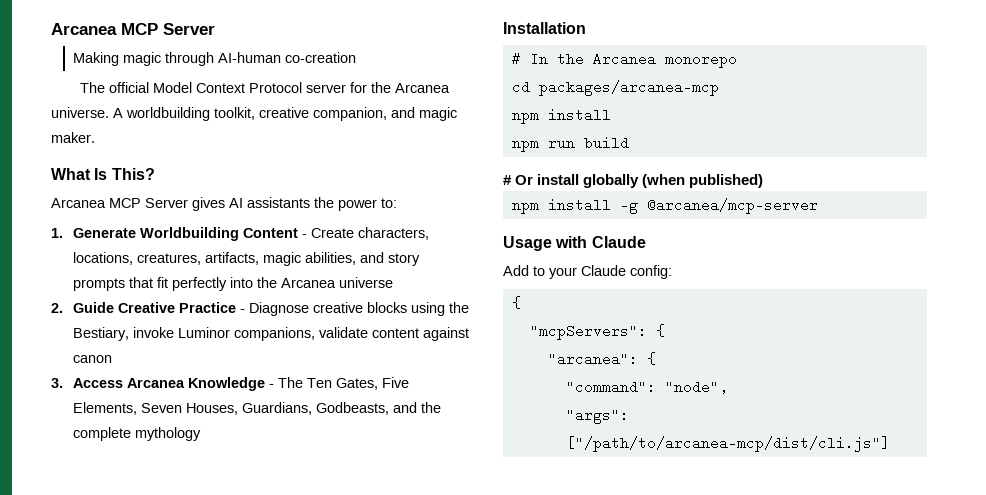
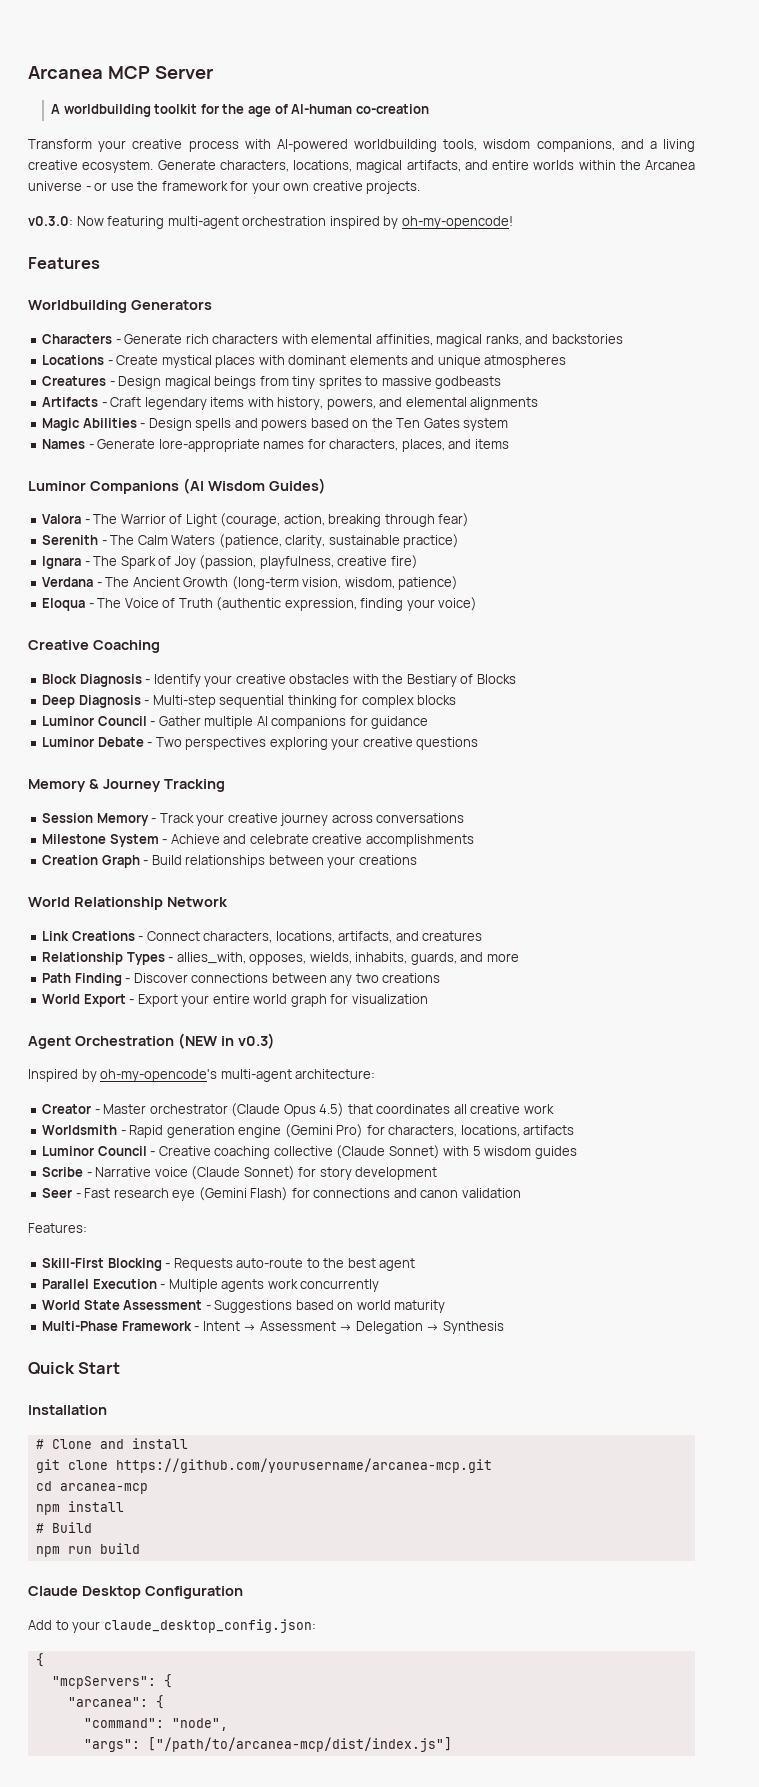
[73,52,357,66] [80,82,451,93] [51,107,457,121] [51,132,95,143] [51,168,155,180] [51,197,397,211] [51,227,430,241] [73,252,421,266] [73,277,394,291] [51,302,470,316] [73,327,470,341] [73,355,113,363] [51,377,410,391] [73,402,442,415] [73,427,202,441] [503,22,586,34] [511,52,737,68] Making magic through AI-human co-creation // The official Model Context Protocol server for the Arcanea universe. A worldbuilding toolkit, creative companion, and magic maker. // What Is This? // Arcanea MCP Server gives AI assistants the power to: // 1. Generate Worldbuilding Content - Create characters, locations, creatures, artifacts, magic abilities, and story prompts that fit perfectly into the Arcanea universe // 2. Guide Creative Practice - Diagnose creative blocks using the Bestiary, invoke Luminor companions, validate content against canon // 3. Access Arcanea Knowledge - The Ten Gates, Five Elements, Seven Houses, Guardians, Godbeasts, and the complete mythology // Installation // # In the Arcanea monorepo -> [51,104,429,117] [28,139,695,152] [28,160,695,173] [28,181,421,194] [28,216,513,229] [28,257,100,269] [28,300,212,313] [42,334,623,347] [42,355,567,368] [42,376,502,389] [42,397,539,410] [42,418,509,431] [42,439,509,452] [28,478,326,494] [42,513,470,527] [42,534,460,548] [42,555,418,569] [42,576,459,590] [42,597,478,611] [28,640,160,653] [42,674,516,687] [42,695,457,708] [42,716,429,729] [42,737,479,750] [28,779,225,792] [42,813,465,826] [42,834,474,847] [42,855,417,868] [28,897,228,910] [42,931,483,943] [42,952,519,965] [42,973,441,986] [42,994,428,1007] [28,1033,275,1049] [28,1069,376,1082] [42,1103,554,1117] [42,1124,575,1138] [42,1145,577,1159] [42,1166,438,1180] [42,1187,521,1201] [28,1223,87,1233] [42,1258,416,1271] [42,1279,380,1292] [42,1300,446,1313] [42,1321,504,1334] [28,1362,121,1375] [28,1405,107,1415] [35,1438,188,1449] [35,1458,492,1473] A worldbuilding toolkit for the age of AI-human co-creation // Transform your creative process with AI-powered worldbuilding tools, wisdom companions, and a living creative ecosystem. Generate characters, locations, magical artifacts, and entire worlds within the Arcanea universe - or use the framework for your own creative projects. // v0.3.0: Now featuring multi-agent orchestration inspired by oh-my-opencode! // Features // Worldbuilding Generators // Characters - Generate rich characters with elemental affinities, magical ranks, and backstories // Locations - Create mystical places with dominant elements and unique atmospheres // Creatures - Design magical beings from tiny sprites to massive godbeasts // Artifacts - Craft legendary items with history, powers, and elemental alignments // Magic Abilities - Design spells and powers based on the Ten Gates system // Names - Generate lore-appropriate names for characters, places, and items // Luminor Companions (AI Wisdom Guides) // Valora - The Warrior of Light (courage, action, breaking through fear) // Serenith - The Calm Waters (patience, clarity, sustainable practice) // Ignara - The Spark of Joy (passion, playfulness, creative fire) // Verdana - The Ancient Growth (long-term vision, wisdom, patience) // Eloqua - The Voice of Truth (authentic expression, finding your voice) // Creative Coaching // Block Diagnosis - Identify your creative obstacles with the Bestiary of Blocks // Deep Diagnosis - Multi-step sequential thinking for complex blocks // Luminor Council - Gather multiple AI companions for guidance // Luminor Debate - Two perspectives exploring your creative questions // Memory & Journey Tracking // Session Memory - Track your creative journey across conversations // Milestone System - Achieve and celebrate creative accomplishments // Creation Graph - Build relationships between your creations // World Relationship Network // Link Creations - Connect characters, locations, artifacts, and creatures // Relationship Types - allies_with, opposes, wields, inhabits, guards, and more // Path Finding - Discover connections between any two creations // World Export - Export your entire world graph for visualization // Agent Orchestration (NEW in v0.3) // Inspired by oh-my-opencode's multi-agent architecture: // Creator - Master orchestrator (Claude Opus 4.5) that coordinates all creative work // Worldsmith - Rapid generation engine (Gemini Pro) for characters, locations, artifacts // Luminor Council - Creative coaching collective (Claude Sonnet) with 5 wisdom guides // Scribe - Narrative voice (Claude Sonnet) for story development // Seer - Fast research eye (Gemini Flash) for connections and canon validation // Features: // Skill-First Blocking - Requests auto-route to the best agent // Parallel Execution - Multiple agents work concurrently // World State Assessment - Suggestions based on world maturity // Multi-Phase Framework - Intent → Assessment → Delegation → Synthesis // Quick Start // Installation // # Clone and install // git clone https://github.com/yourusername/arcanea-mcp.git
[538,80,719,96] [511,108,611,124] packages/arcanea-mcp // npm install -> [59,1483,148,1494] [35,1501,124,1515] [35,1522,92,1533] arcanea-mcp // npm install // # Build
[503,174,764,188] [511,198,818,214] [503,236,646,251] # Or install globally (when published) // npm install -g @arcanea/mcp-server // Usage with Claude -> [28,1586,243,1599] Claude Desktop Configuration
[581,265,672,279] Claude config: -> [103,1619,316,1633] claude_desktop_config.json:
[565,436,890,452] ["/path/to/arcanea-mcp/dist/cli.js"] -> [147,1737,452,1752] ["/path/to/arcanea-mcp/dist/index.js"]

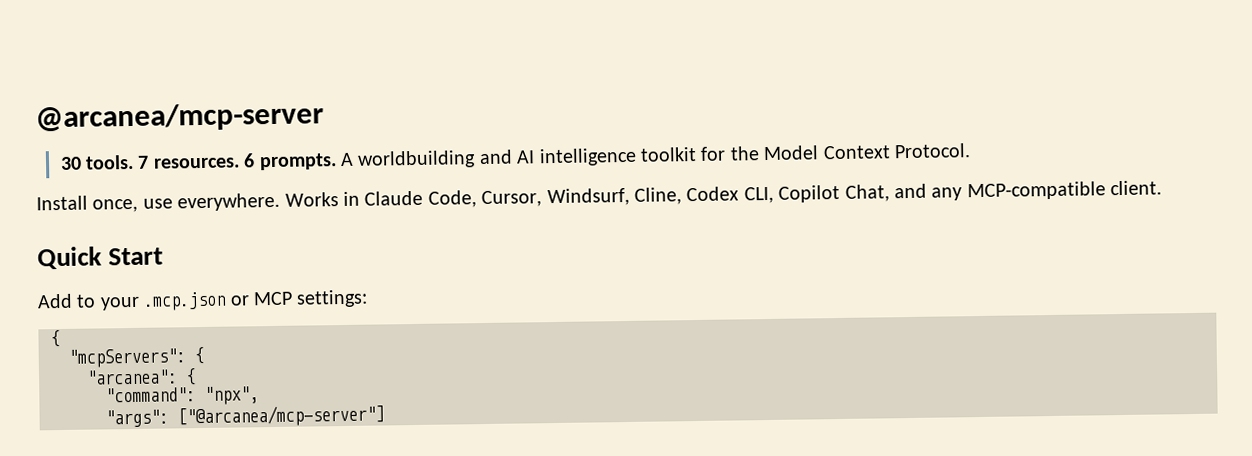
[28,66,213,79] [51,104,429,117] [28,139,695,152] [28,160,695,173] [28,181,421,194] [28,216,513,229] [28,257,100,269] [28,300,212,313] [42,334,623,347] [42,355,567,368] [42,376,502,389] [42,397,539,410] [42,418,509,431] [42,439,509,452] [28,478,326,494] [42,513,470,527] [42,534,460,548] [42,555,418,569] [42,576,459,590] [42,597,478,611] [28,640,160,653] [42,674,516,687] [42,695,457,708] [42,716,429,729] [42,737,479,750] [28,779,225,792] [42,813,465,826] [42,834,474,847] [42,855,417,868] [28,897,228,910] [42,931,483,943] [42,952,519,965] [42,973,441,986] [42,994,428,1007] [28,1033,275,1049] [28,1069,376,1082] [42,1103,554,1117] [42,1124,575,1138] [42,1145,577,1159] [42,1166,438,1180] [42,1187,521,1201] [28,1223,87,1233] [42,1258,416,1271] [42,1279,380,1292] [42,1300,446,1313] [42,1321,504,1334] [28,1362,121,1375] [28,1405,107,1415] [35,1438,188,1449] [35,1458,492,1473] [35,1481,148,1494] [35,1501,124,1515] [35,1522,92,1533] [35,1543,140,1557] [28,1586,243,1599] Arcanea MCP Server // A worldbuilding toolkit for the age of AI-human co-creation // Transform your creative process with AI-powered worldbuilding tools, wisdom companions, and a living creative ecosystem. Generate characters, locations, magical artifacts, and entire worlds within the Arcanea universe - or use the framework for your own creative projects. // v0.3.0: Now featuring multi-agent orchestration inspired by oh-my-opencode! // Features // Worldbuilding Generators // Characters - Generate rich characters with elemental affinities, magical ranks, and backstories // Locations - Create mystical places with dominant elements and unique atmospheres // Creatures - Design magical beings from tiny sprites to massive godbeasts // Artifacts - Craft legendary items with history, powers, and elemental alignments // Magic Abilities - Design spells and powers based on the Ten Gates system // Names - Generate lore-appropriate names for characters, places, and items // Luminor Companions (AI Wisdom Guides) // Valora - The Warrior of Light (courage, action, breaking through fear) // Serenith - The Calm Waters (patience, clarity, sustainable practice) // Ignara - The Spark of Joy (passion, playfulness, creative fire) // Verdana - The Ancient Growth (long-term vision, wisdom, patience) // Eloqua - The Voice of Truth (authentic expression, finding your voice) // Creative Coaching // Block Diagnosis - Identify your creative obstacles with the Bestiary of Blocks // Deep Diagnosis - Multi-step sequential thinking for complex blocks // Luminor Council - Gather multiple AI companions for guidance // Luminor Debate - Two perspectives exploring your creative questions // Memory & Journey Tracking // Session Memory - Track your creative journey across conversations // Milestone System - Achieve and celebrate creative accomplishments // Creation Graph - Build relationships between your creations // World Relationship Network // Link Creations - Connect characters, locations, artifacts, and creatures // Relationship Types - allies_with, opposes, wields, inhabits, guards, and more // Path Finding - Discover connections between any two creations // World Export - Export your entire world graph for visualization // Agent Orchestration (NEW in v0.3) // Inspired by oh-my-opencode's multi-agent architecture: // Creator - Master orchestrator (Claude Opus 4.5) that coordinates all creative work // Worldsmith - Rapid generation engine (Gemini Pro) for characters, locations, artifacts // Luminor Council - Creative coaching collective (Claude Sonnet) with 5 wisdom guides // Scribe - Narrative voice (Claude Sonnet) for story development // Seer - Fast research eye (Gemini Flash) for connections and canon validation // Features: // Skill-First Blocking - Requests auto-route to the best agent // Parallel Execution - Multiple agents work concurrently // World State Assessment - Suggestions based on world maturity // Multi-Phase Framework - Intent → Assessment → Delegation → Synthesis // Quick Start // Installation // # Clone and install // git clone https://github.com/yourusername/arcanea-mcp.git // cd arcanea-mcp // npm install // # Build // npm run build // Claude Desktop Configuration -> [35,102,324,133] [59,143,971,171] [36,180,1163,213] [37,246,164,270] @arcanea/mcp-server // 30 tools. 7 resources. 6 prompts. A worldbuilding and AI intelligence toolkit for the Model Context Protocol. // Install once, use everywhere. Works in Claude Code, Cursor, Windsurf, Cline, Codex CLI, Copilot Chat, and any MCP-compatible client. // Quick Start
[103,1619,316,1633] claude_desktop_config.json: -> [143,289,369,311] .mcp.json or MCP settings:
[171,1718,228,1731] "node", -> [204,386,259,405] "npx",
[147,1737,452,1752] ["/path/to/arcanea-mcp/dist/index.js"] -> [177,404,385,428] ["@arcanea/mcp-server"]

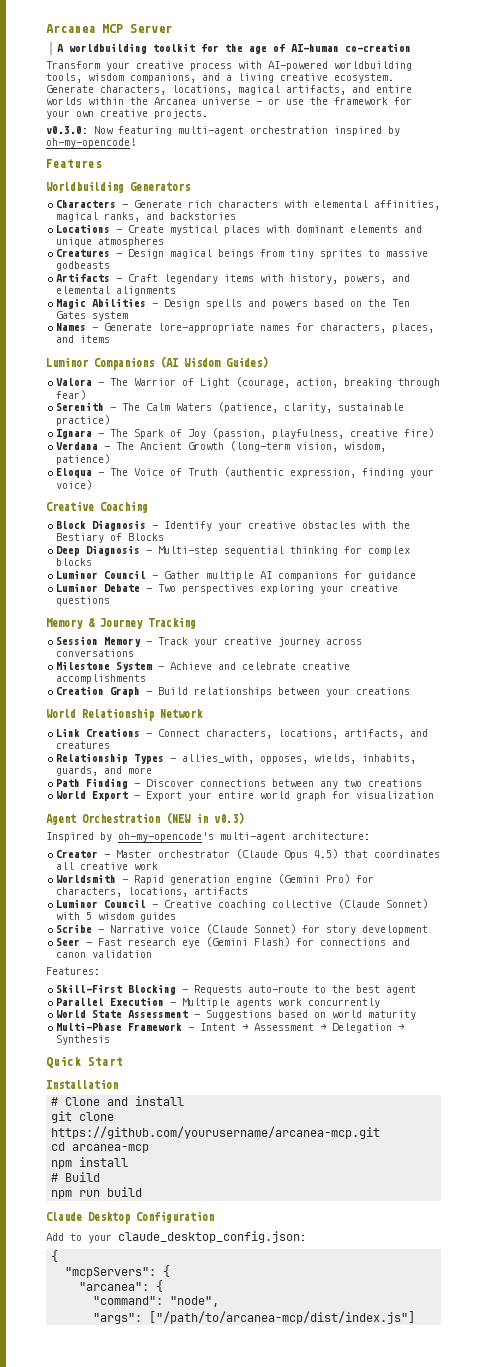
[35,102,324,133] [59,143,971,171] [36,180,1163,213] [37,246,164,270] @arcanea/mcp-server // 30 tools. 7 resources. 6 prompts. A worldbuilding and AI intelligence toolkit for the Model Context Protocol. // Install once, use everywhere. Works in Claude Code, Cursor, Windsurf, Cline, Codex CLI, Copilot Chat, and any MCP-compatible client. // Quick Start -> [46,24,172,33] [56,43,411,54] [46,61,412,71] [46,73,394,83] [46,85,412,95] [46,97,412,105] [46,109,208,119] [46,126,400,136] [46,138,136,148] [46,159,102,168] [46,181,190,193] [55,200,440,210] [55,212,236,222] [55,224,422,235] [55,237,164,247] [55,249,428,259] [55,261,110,271] [55,273,410,284] [55,286,176,296] [55,298,410,309] [55,311,128,321] [55,323,434,333] [55,335,110,343] [46,356,268,370] [55,377,440,388] [55,390,86,400] [55,402,404,413] [55,415,110,426] [55,428,434,439] [55,441,386,452] [55,454,110,465] [55,467,434,478] [55,480,92,490] [46,501,148,513] [55,520,410,531] [55,533,164,543] [55,545,410,556] [55,558,92,566] [55,570,416,581] [55,583,398,594] [55,596,110,606] [46,617,196,629] [55,636,362,647] [55,649,134,657] [55,661,350,672] [55,674,146,684] [55,686,410,697] [46,708,203,721] [55,728,428,739] [55,741,110,749] [55,753,416,764] [55,766,152,776] [55,778,422,789] [55,791,434,801] [46,812,244,825] [46,832,370,842] [55,849,440,860] [55,862,158,870] [55,874,374,885] [55,887,248,897] [55,899,428,910] [55,912,176,922] [55,924,428,935] [55,937,410,948] [55,950,152,958] [46,967,100,975] [55,984,416,995] [55,997,380,1008] [55,1010,416,1020] [55,1022,404,1033] [55,1035,110,1045] [46,1056,123,1068] [46,1079,118,1089] [51,1096,185,1106] [51,1111,115,1123] [51,1126,381,1139] [51,1142,150,1153] [51,1157,129,1169] [51,1172,101,1182] [51,1187,143,1199] [46,1211,214,1224] Arcanea MCP Server // A worldbuilding toolkit for the age of AI-human co-creation // Transform your creative process with AI-powered worldbuilding tools, wisdom companions, and a living creative ecosystem. Generate characters, locations, magical artifacts, and entire worlds within the Arcanea universe - or use the framework for your own creative projects. // v0.3.0: Now featuring multi-agent orchestration inspired by oh-my-opencode! // Features // Worldbuilding Generators // Characters - Generate rich characters with elemental affinities, magical ranks, and backstories // Locations - Create mystical places with dominant elements and unique atmospheres // Creatures - Design magical beings from tiny sprites to massive godbeasts // Artifacts - Craft legendary items with history, powers, and elemental alignments // Magic Abilities - Design spells and powers based on the Ten Gates system // Names - Generate lore-appropriate names for characters, places, and items // Luminor Companions (AI Wisdom Guides) // Valora - The Warrior of Light (courage, action, breaking through fear) // Serenith - The Calm Waters (patience, clarity, sustainable practice) // Ignara - The Spark of Joy (passion, playfulness, creative fire) // Verdana - The Ancient Growth (long-term vision, wisdom, patience) // Eloqua - The Voice of Truth (authentic expression, finding your voice) // Creative Coaching // Block Diagnosis - Identify your creative obstacles with the Bestiary of Blocks // Deep Diagnosis - Multi-step sequential thinking for complex blocks // Luminor Council - Gather multiple AI companions for guidance // Luminor Debate - Two perspectives exploring your creative questions // Memory & Journey Tracking // Session Memory - Track your creative journey across conversations // Milestone System - Achieve and celebrate creative accomplishments // Creation Graph - Build relationships between your creations // World Relationship Network // Link Creations - Connect characters, locations, artifacts, and creatures // Relationship Types - allies_with, opposes, wields, inhabits, guards, and more // Path Finding - Discover connections between any two creations // World Export - Export your entire world graph for visualization // Agent Orchestration (NEW in v0.3) // Inspired by oh-my-opencode's multi-agent architecture: // Creator - Master orchestrator (Claude Opus 4.5) that coordinates all creative work // Worldsmith - Rapid generation engine (Gemini Pro) for characters, locations, artifacts // Luminor Council - Creative coaching collective (Claude Sonnet) with 5 wisdom guides // Scribe - Narrative voice (Claude Sonnet) for story development // Seer - Fast research eye (Gemini Flash) for connections and canon validation // Features: // Skill-First Blocking - Requests auto-route to the best agent // Parallel Execution - Multiple agents work concurrently // World State Assessment - Suggestions based on world maturity // Multi-Phase Framework - Intent → Assessment → Delegation → Synthesis // Quick Start // Installation // # Clone and install // git clone https://github.com/yourusername/arcanea-mcp.git // cd arcanea-mcp // npm install // # Build // npm run build // Claude Desktop Configuration
[143,289,369,311] .mcp.json or MCP settings: -> [118,1231,306,1243] claude_desktop_config.json:
[204,386,259,405] "npx", -> [170,1296,220,1307] "node",
[177,404,385,428] ["@arcanea/mcp-server"] -> [149,1311,416,1324] ["/path/to/arcanea-mcp/dist/index.js"]

